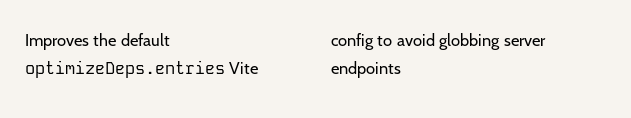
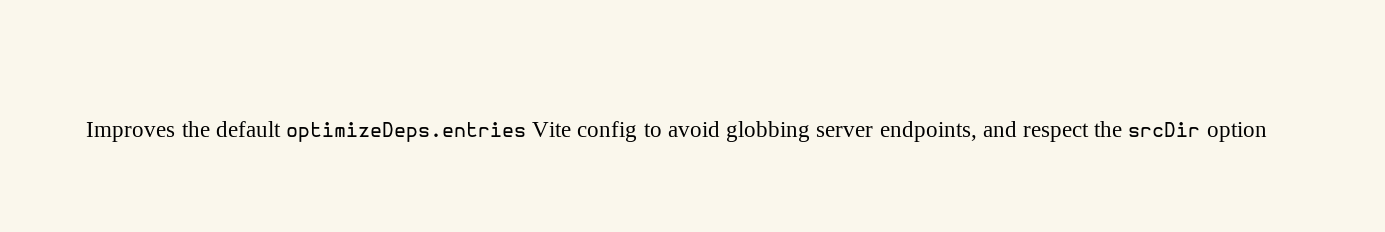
[331,61,401,78] endpoints -> [879,121,1267,142] endpoints, and respect the srcDir option

